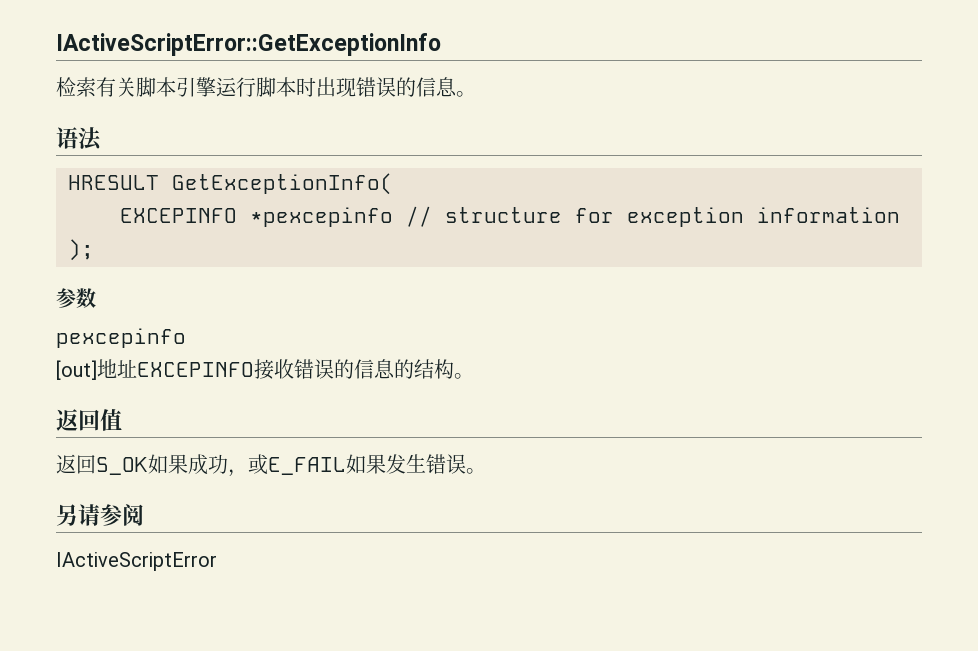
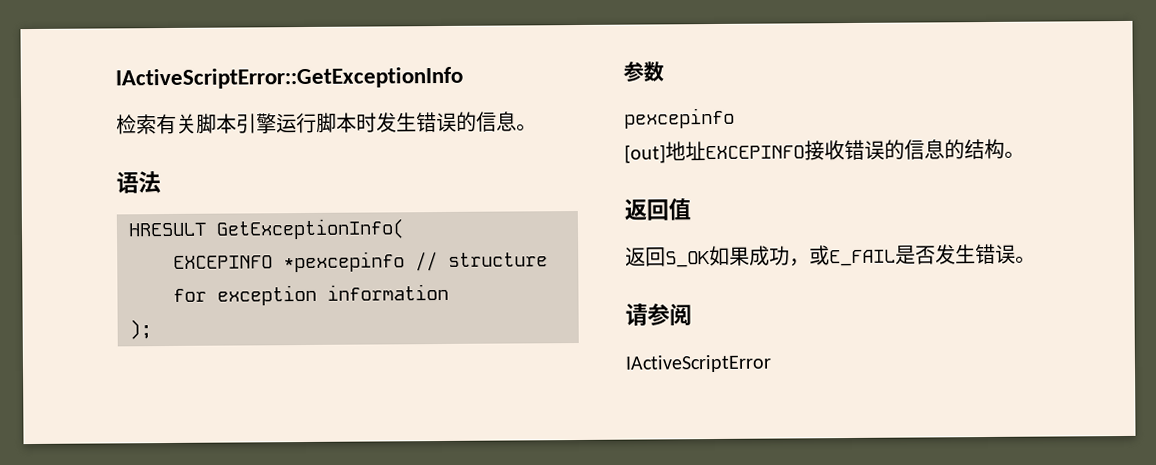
[316,77,356,97] 出现 -> [376,112,417,133] 发生
[346,454,386,474] 如果 -> [895,245,936,265] 是否
[56,504,78,526] 另 -> (1036, 259) none

